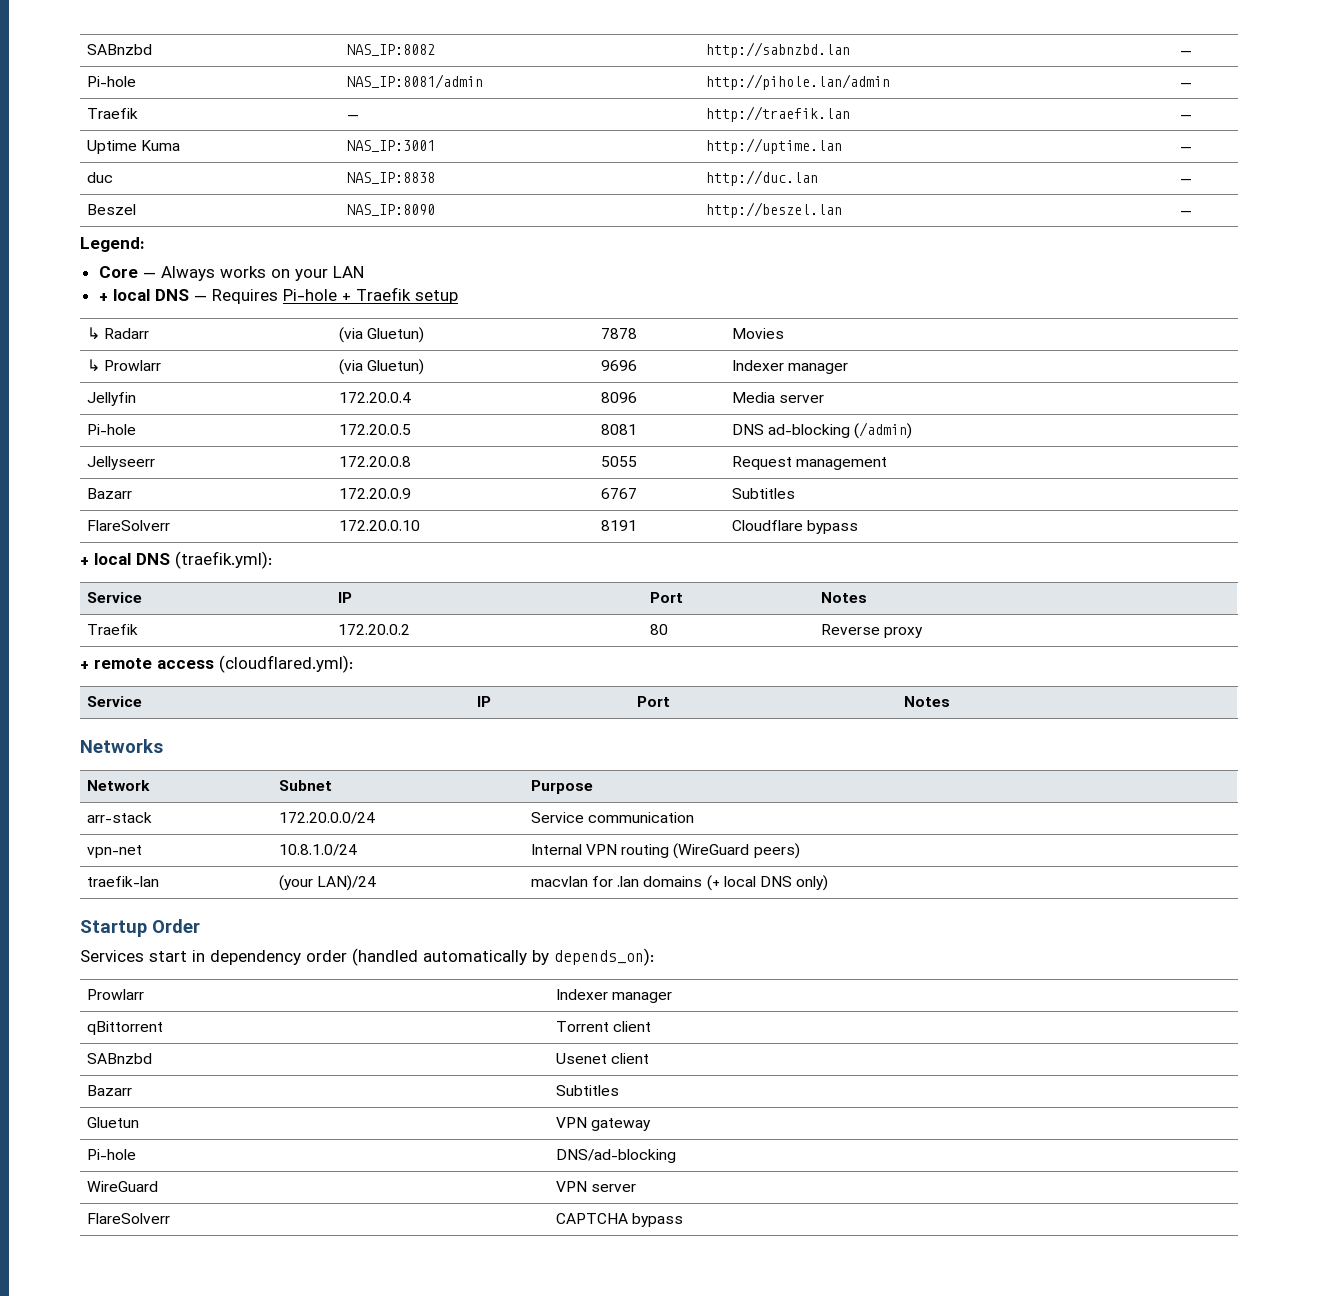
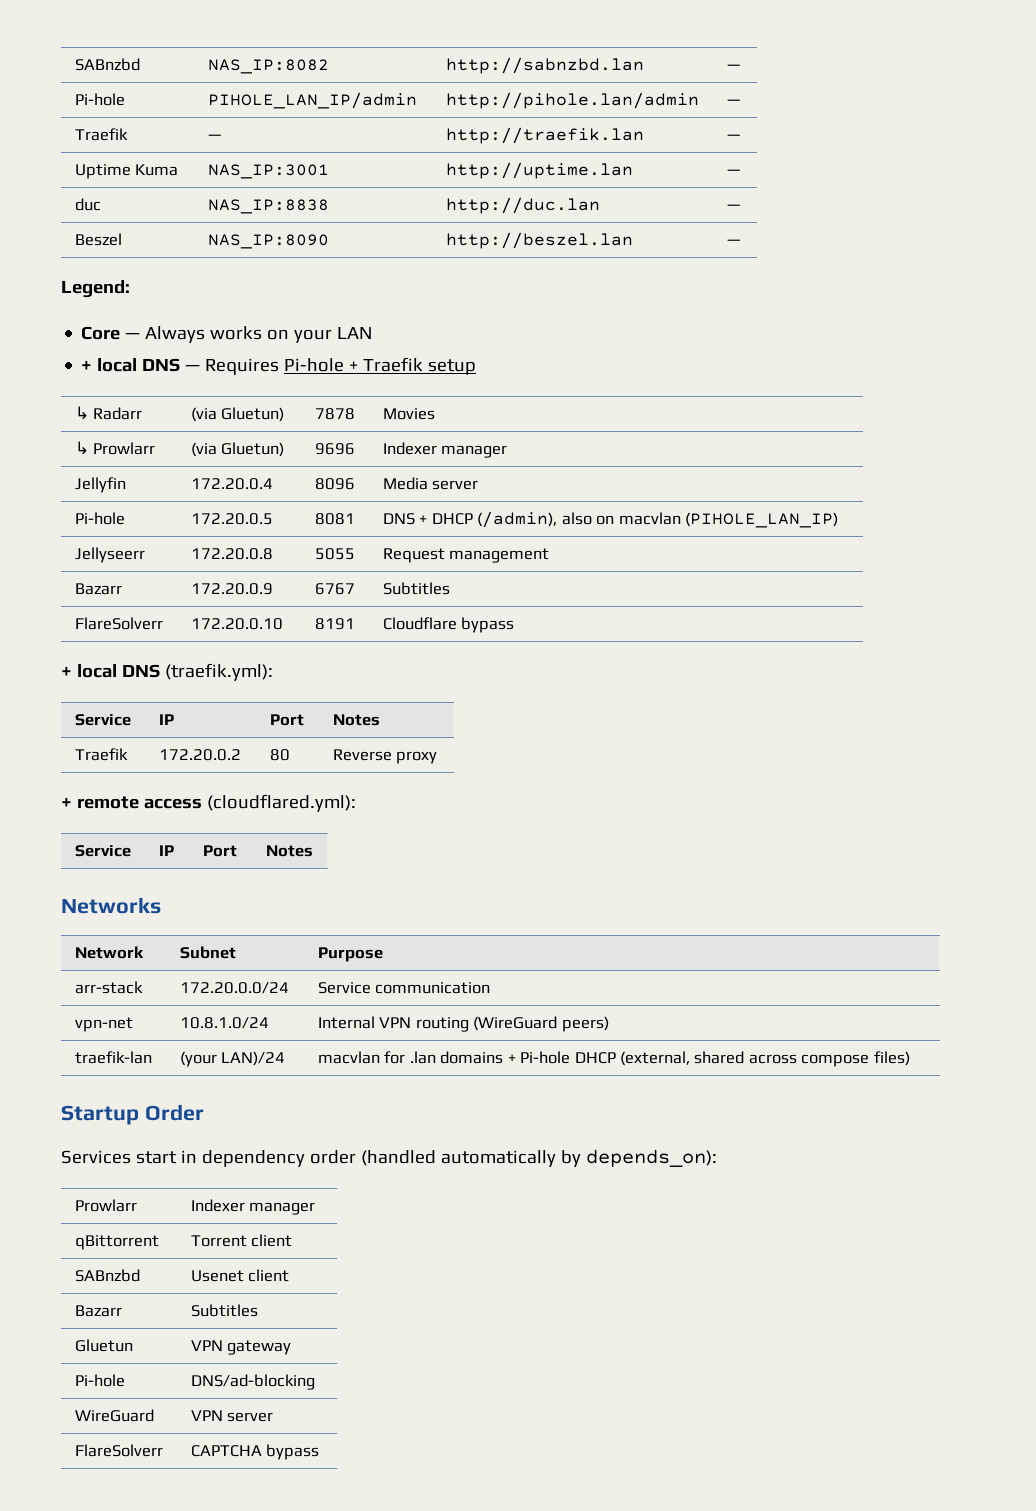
[346,74,483,89] NAS_IP:8081/admin -> [207,92,417,109] PIHOLE_LAN_IP/admin
[767,422,913,439] ad-blocking (/admin) -> [419,511,839,528] + DHCP (/admin), also on macvlan (PIHOLE_LAN_IP)
[706,875,829,891] (+ local DNS only) -> [507,1051,910,1067] + Pi-hole DHCP (external, shared across compose files)

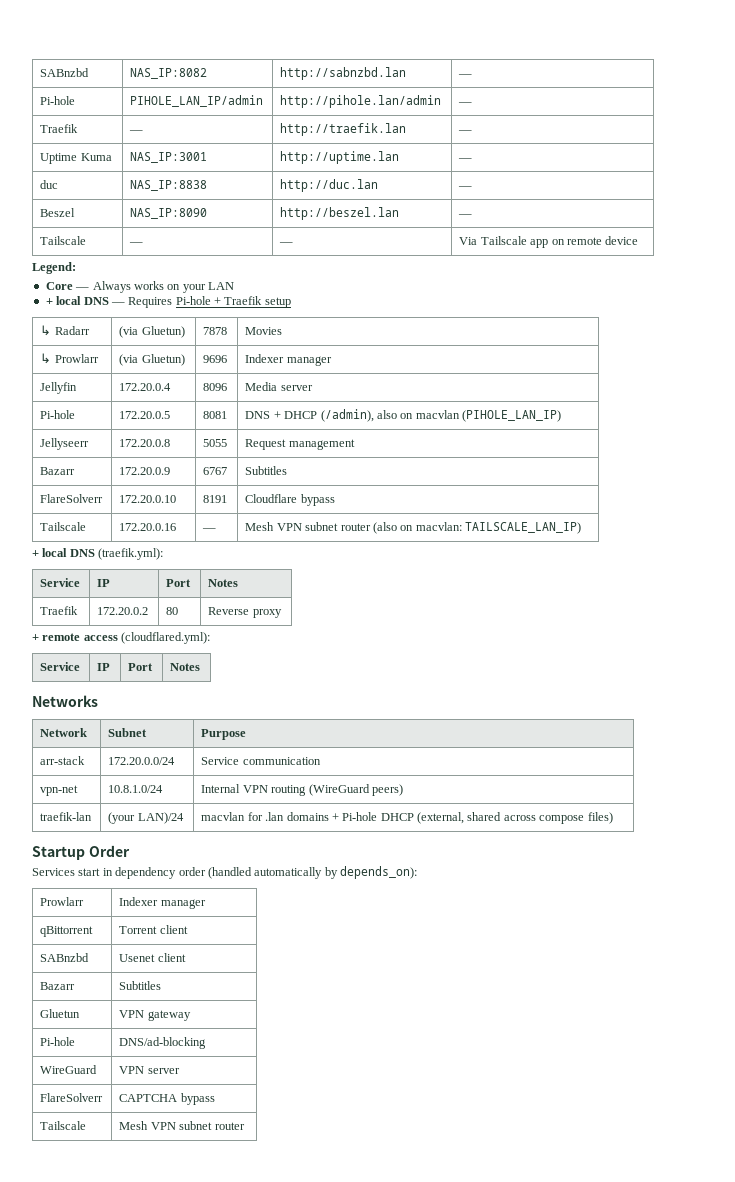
(741, 242) none -> [40,236,87,245] [129,242,144,245] [279,242,294,245] [459,236,639,248] // Tailscale | — | — | Via Tailscale app on remote device
(515, 625) none -> [40,522,87,531] [119,523,177,531] [202,528,217,531] [245,522,582,534] // Tailscale | 172.20.0.16 | — | Mesh VPN subnet router (also on macvlan: TAILSCALE_LAN_IP)
(320, 1452) none -> [40,1121,87,1130] [119,1121,245,1130] // Tailscale | Mesh VPN subnet router

